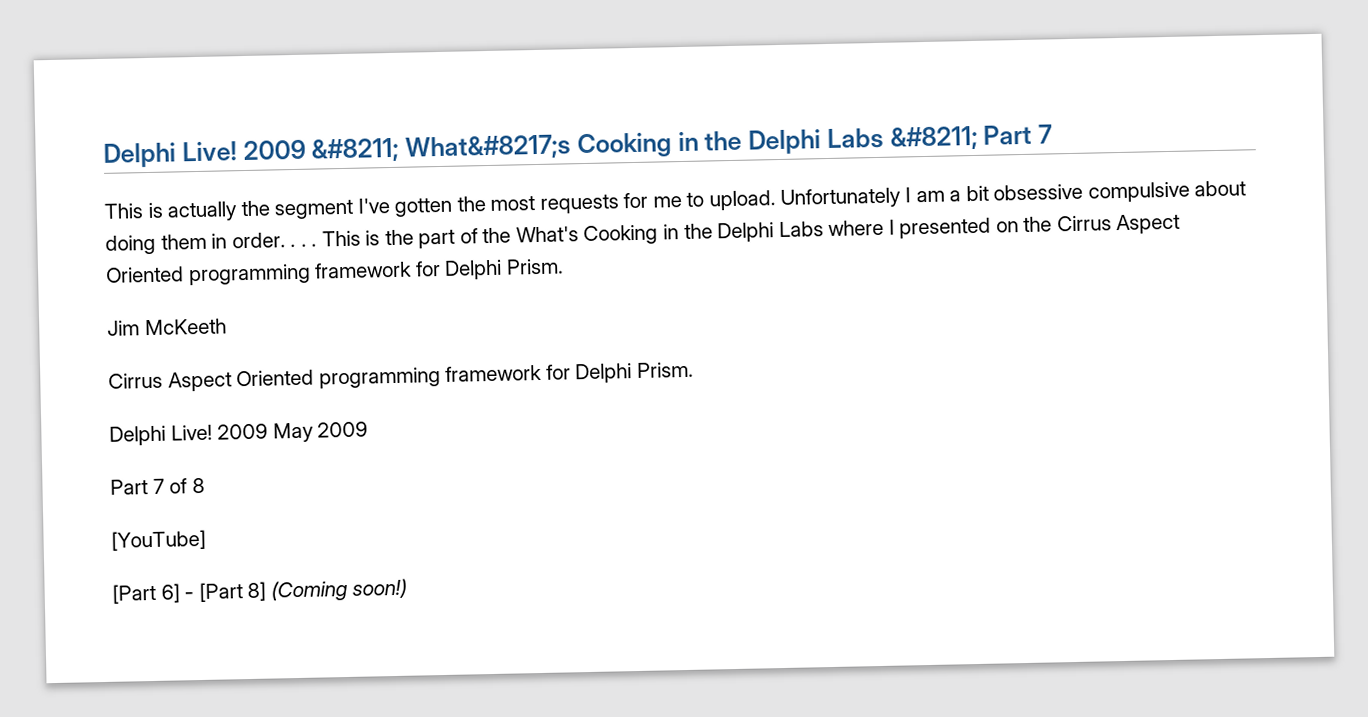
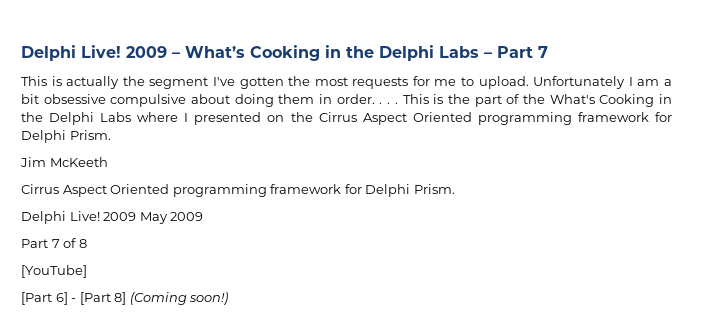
[103,125,978,168] Delphi Live! 2009 &#8211; What&#8217;s Cooking in the Delphi Labs &#8211; -> [21,45,492,61] Delphi Live! 2009 – What’s Cooking in the Delphi Labs –

